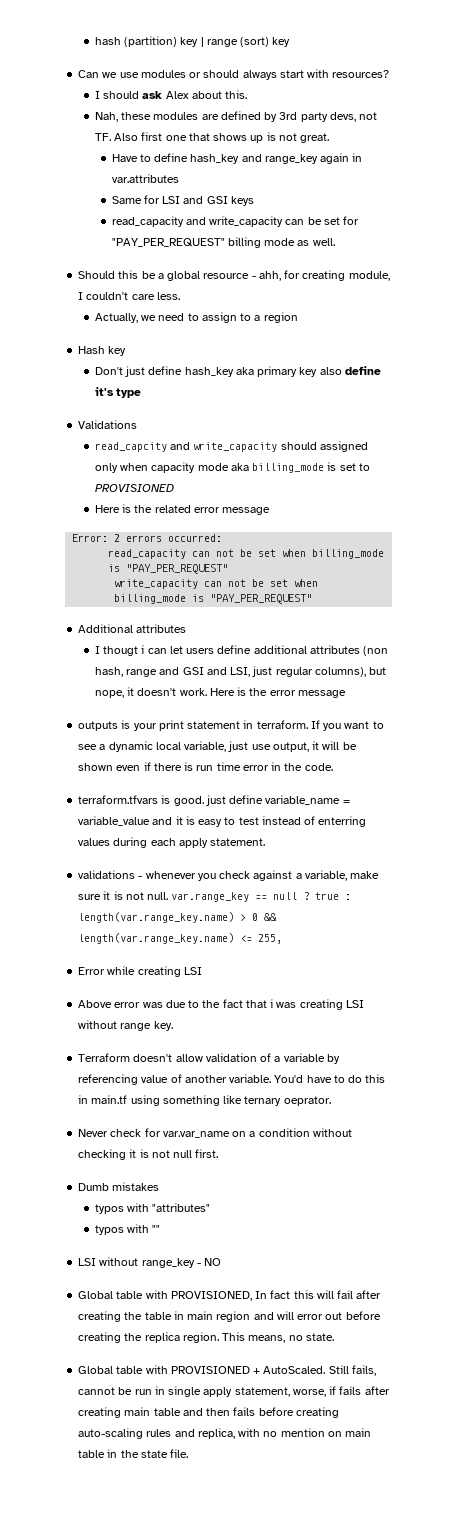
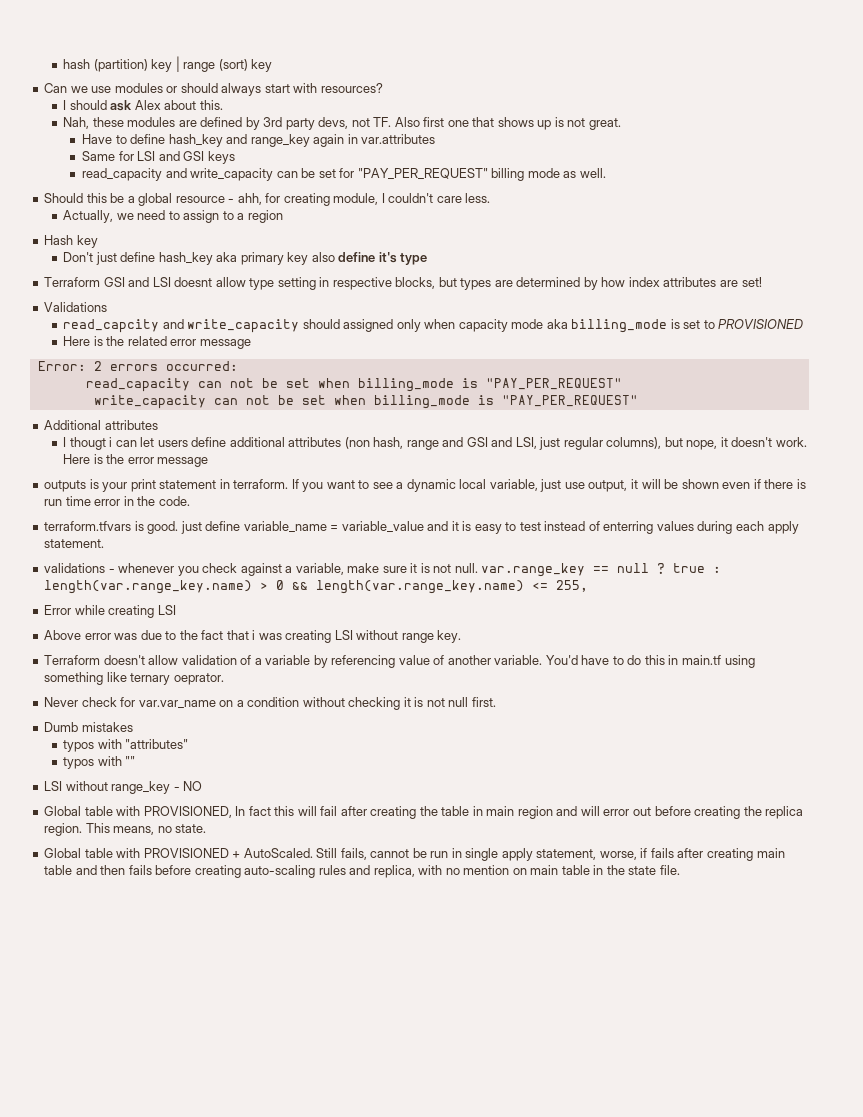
(142, 393) none -> [44,277,762,290] // Terraform GSI and LSI doesnt allow type setting in respective blocks, but types are determined by how index attributes are set!

